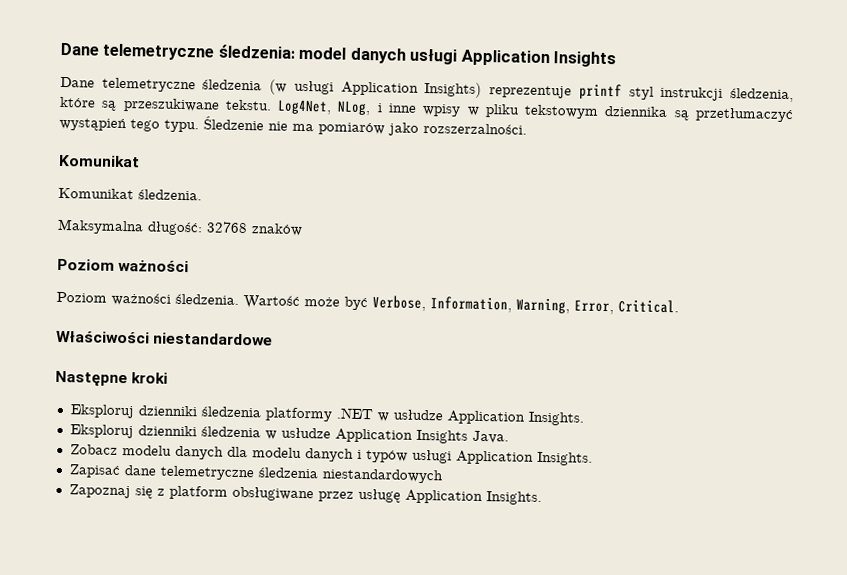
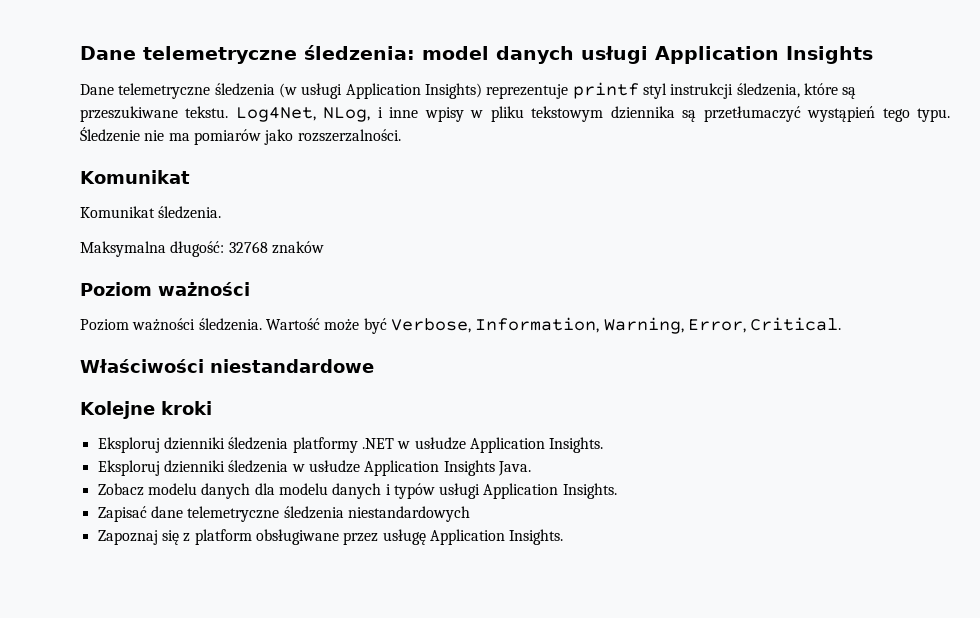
[55,370,128,388] Następne -> [80,401,155,419] Kolejne

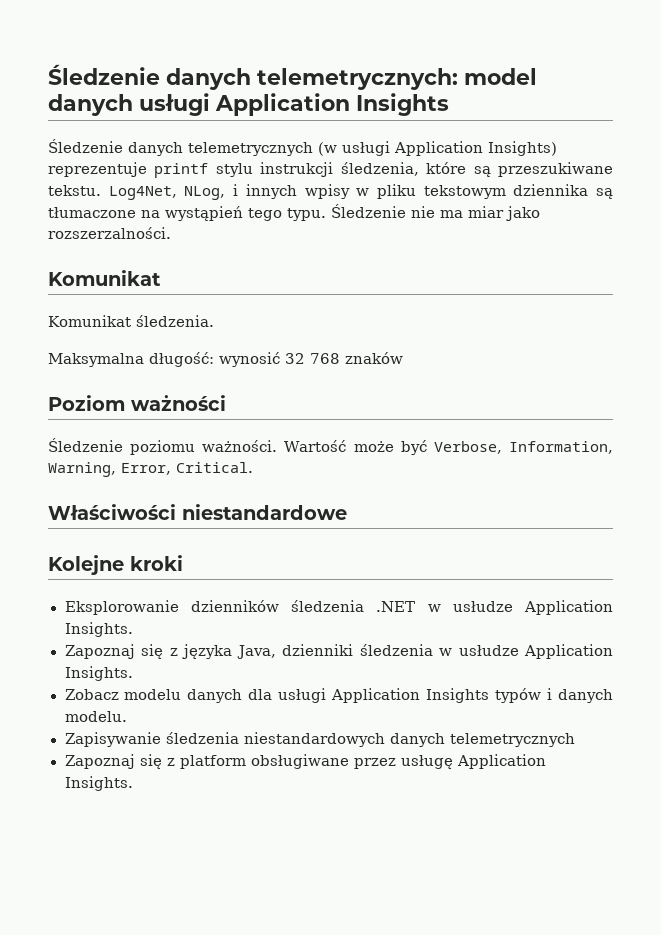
[80,45,415,64] Dane telemetryczne śledzenia: -> [48,64,458,90] Śledzenie danych telemetrycznych:
[80,83,275,99] Dane telemetryczne śledzenia -> [48,139,313,156] Śledzenie danych telemetrycznych
[642,83,667,99] styl -> [215,163,253,177] stylu
[389,107,419,118] inne -> [245,184,297,199] innych
[703,106,801,122] przetłumaczyć -> [48,207,160,218] tłumaczone na
[193,129,261,145] pomiarów -> [468,206,504,218] miar
[228,241,268,253] 32768 -> [219,352,340,367] wynosić 32 768
[80,318,262,331] Poziom ważności śledzenia. -> [48,438,278,455] Śledzenie poziomu ważności.
[97,437,358,453] Eksploruj dzienniki śledzenia platformy -> [64,600,364,615] Eksplorowanie dzienników śledzenia
[97,460,160,476] Eksploruj -> [64,644,276,659] Zapoznaj się z języka Java,
[443,460,531,476] Insights Java. -> [64,666,133,681] Insights.
[278,483,617,499] [97,506,280,522] modelu danych i typów usługi Application Insights. // Zapisać dane telemetryczne -> [278,688,614,703] [64,711,127,722] [64,732,161,747] usługi Application Insights typów i danych modelu. // Zapisywanie
(470, 514) none -> [389,733,575,747] danych telemetrycznych

